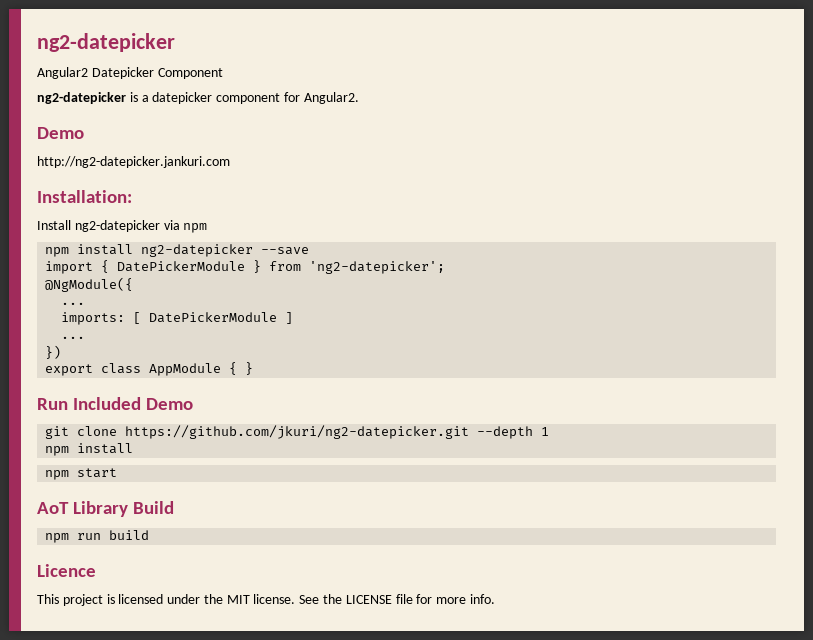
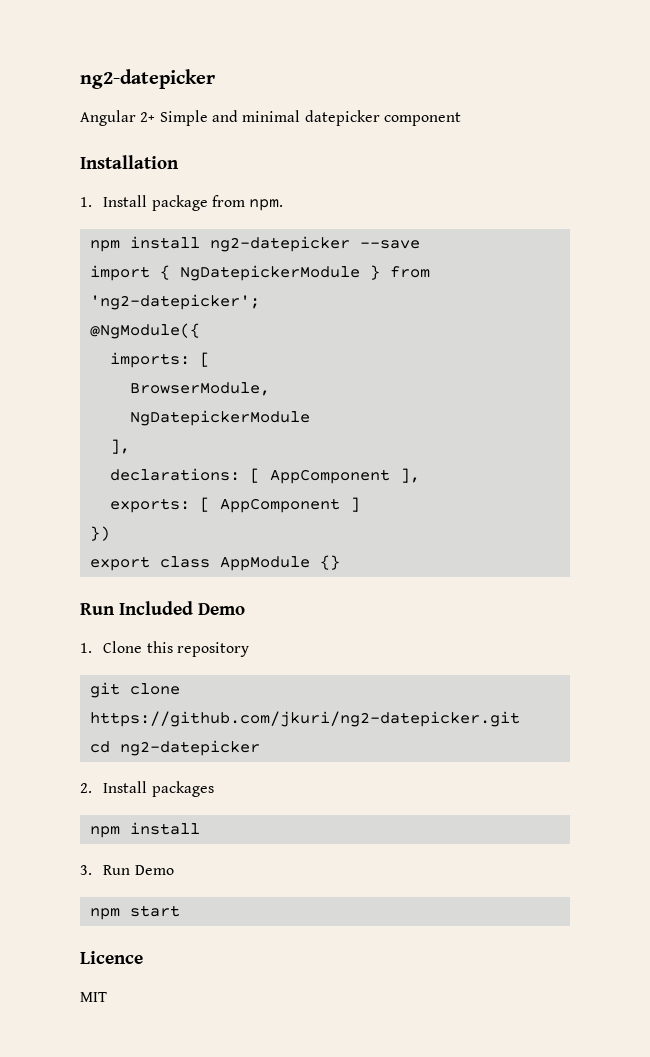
[37,33,175,52] [37,67,223,79] [37,92,359,104] [37,127,84,139] [37,156,230,168] [37,190,132,203] [37,220,208,233] ng2-datepicker // Angular2 Datepicker Component // ng2-datepicker is a datepicker component for Angular2. // Demo // http://ng2-datepicker.jankuri.com // Installation: // Install ng2-datepicker via npm -> [80,69,215,89] [80,110,461,126] [80,155,179,169] [80,195,284,211] ng2-datepicker // Angular 2+ Simple and minimal datepicker component // Installation // 1. Install package from npm.
[117,261,246,272] DatePickerModule -> [179,265,360,281] NgDatepickerModule
[61,302,86,305] // ... -> (200, 331) none
[149,312,278,323] DatePickerModule -> [129,382,270,396] [129,410,310,426] [109,439,130,454] [109,468,420,484] [109,497,340,513] // BrowserModule, // NgDatepickerModule // ], // declarations: [ AppComponent ], // exports: [ AppComponent
[61,336,86,339] // ... -> (360, 504) none
[229,362,254,375] { } -> [319,555,340,570] {}
(194, 404) none -> [80,641,249,657] // 1. Clone this repository
[477,426,550,439] [45,443,134,456] --depth 1 // npm install -> [89,740,260,756] [80,781,214,797] [89,822,200,838] [80,865,174,875] // cd ng2-datepicker // 2. Install packages // npm install // 3. Run Demo
[37,501,175,517] [45,530,150,543] [37,564,96,577] [37,594,495,606] AoT Library Build // npm run build // Licence // This project is licensed under the MIT license. See the LICENSE file for more info. -> [80,951,143,964] [80,992,107,1002] Licence // MIT

